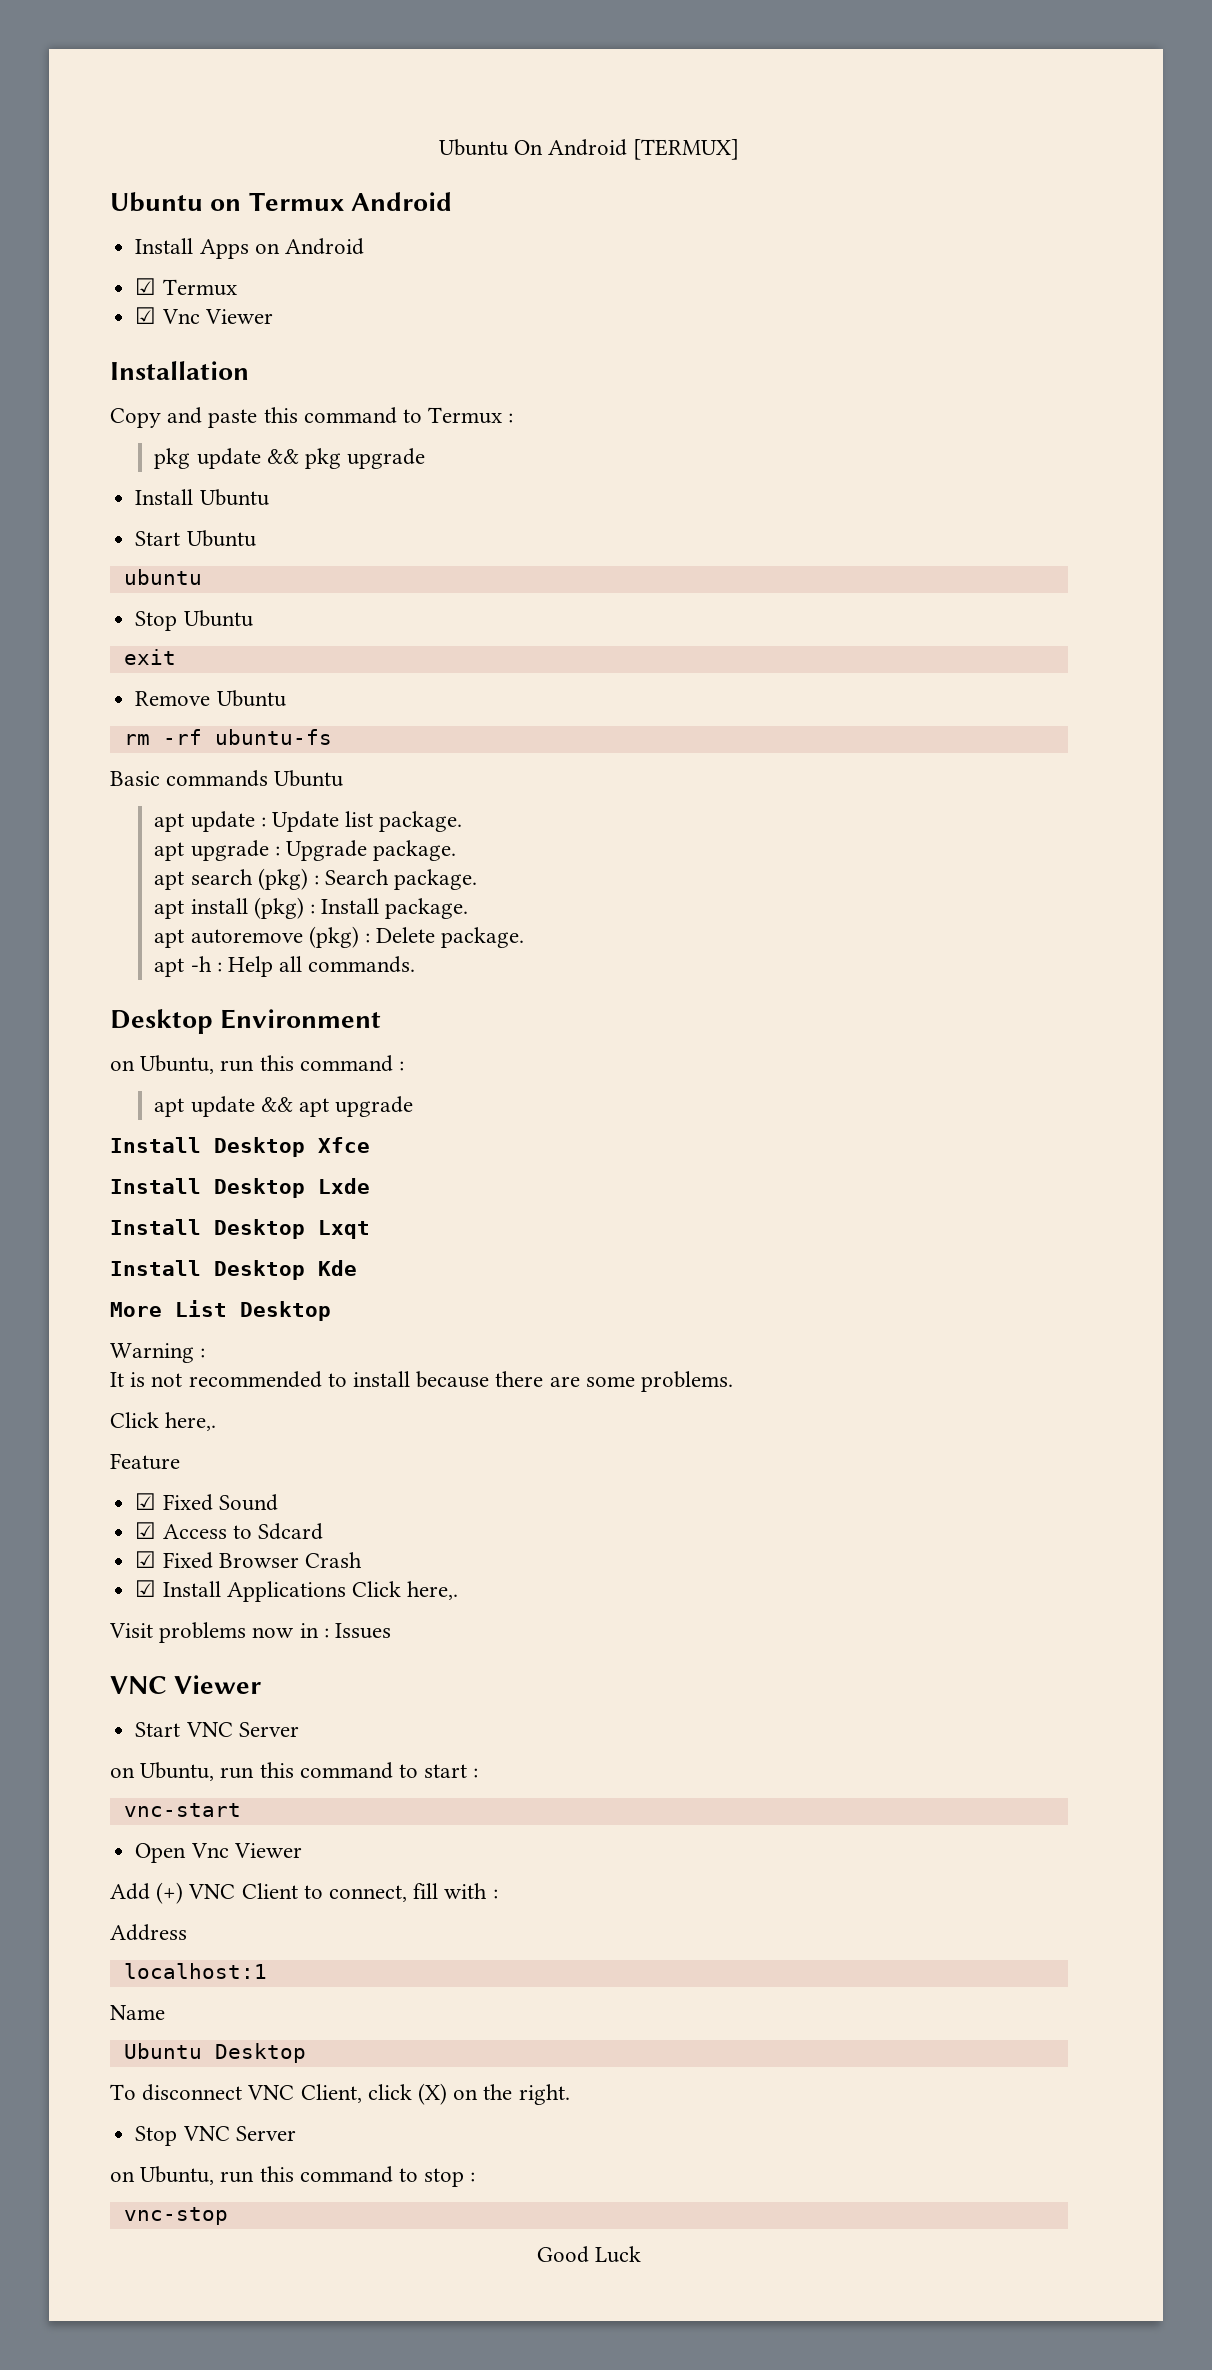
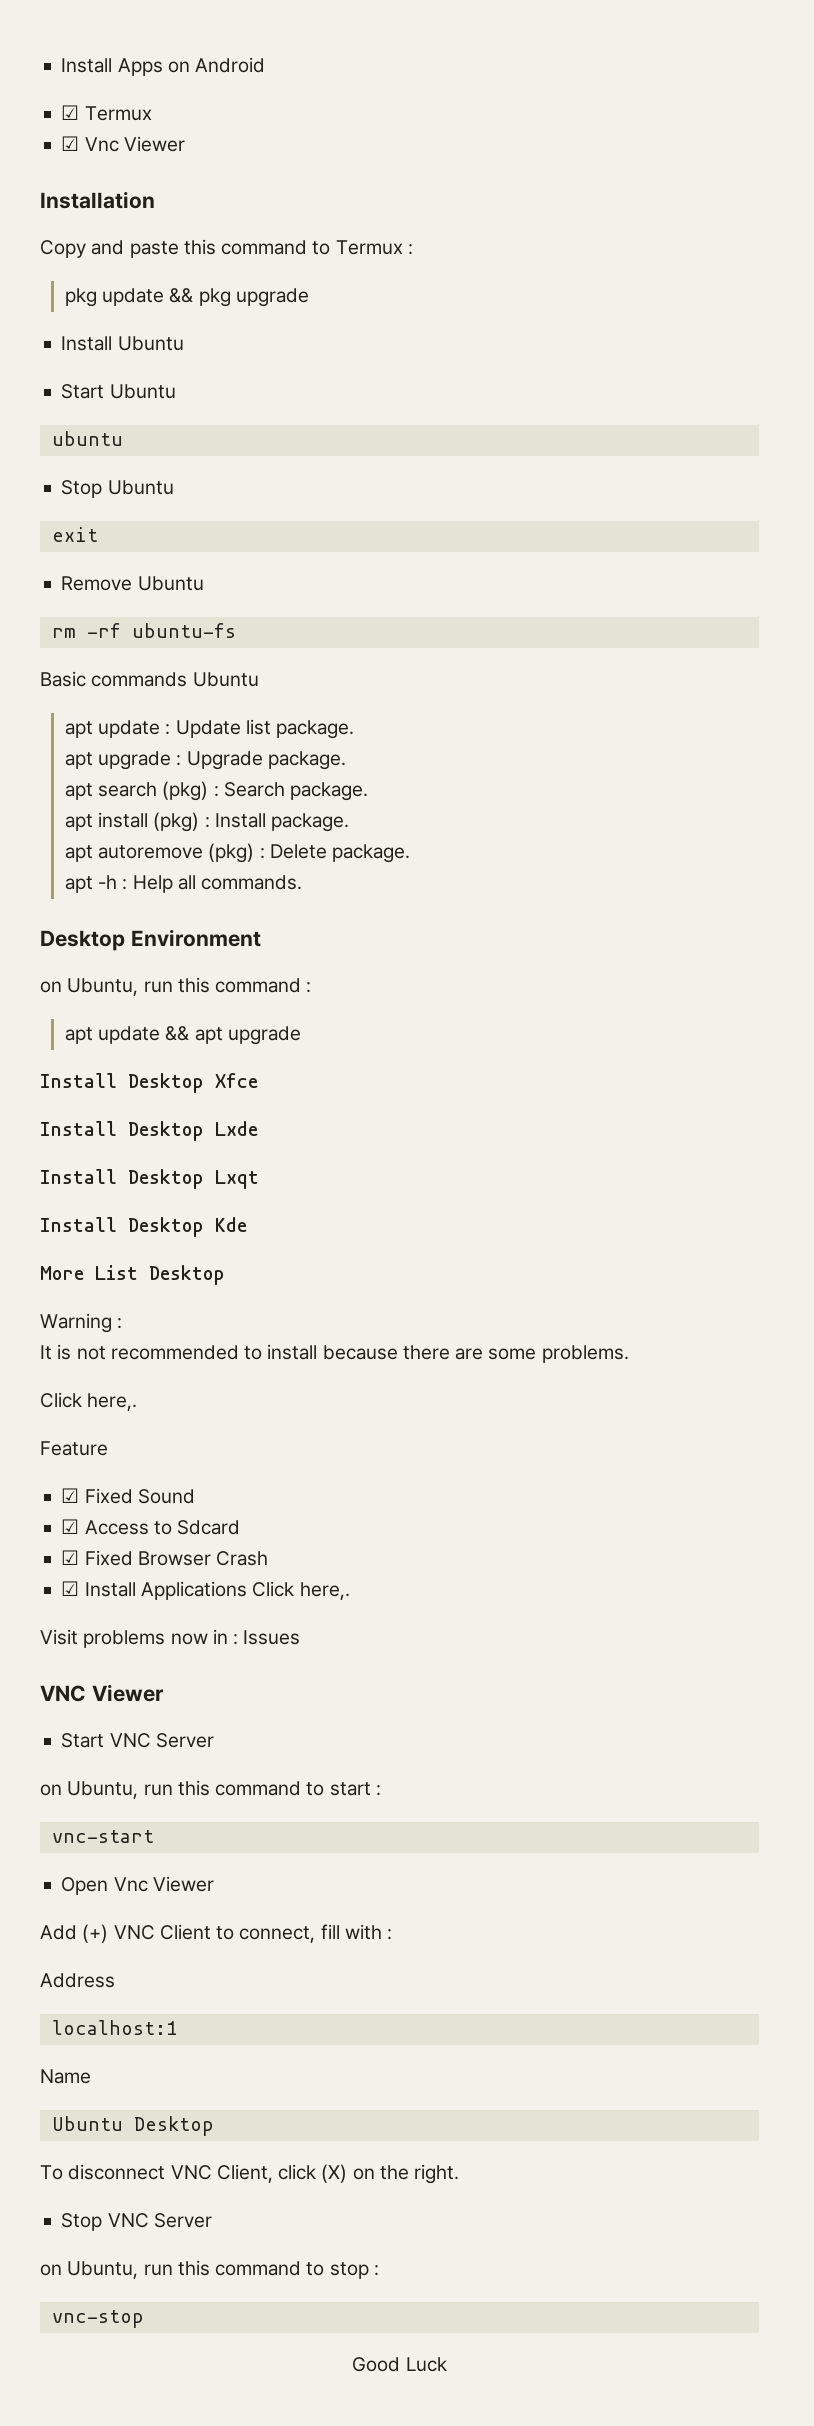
[438,139,740,160] [110,192,452,212] Ubuntu On Android [TERMUX] // Ubuntu on Termux Android // -> (61, 65) none

